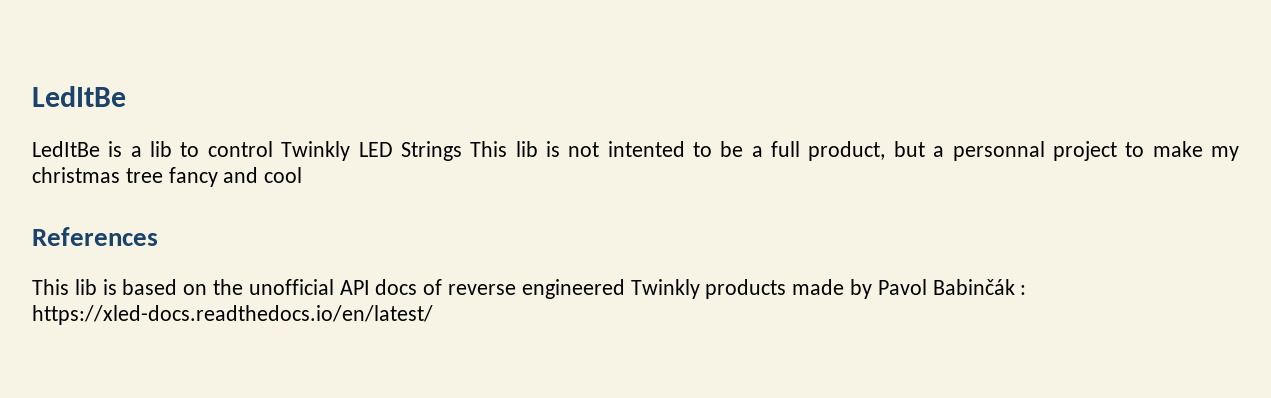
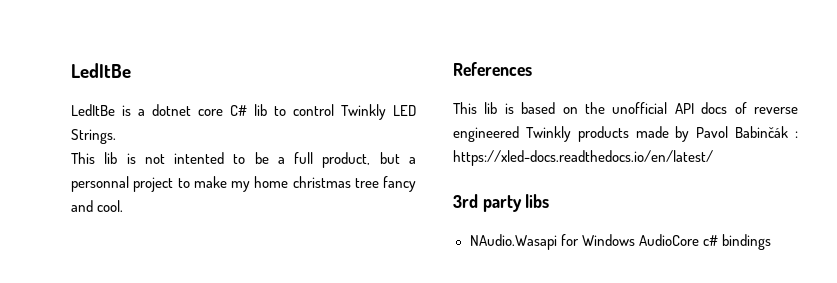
(142, 151) none -> [152,104,248,116] dotnet core C#
[400,141,462,161] Strings -> [71,129,116,144] Strings. //
(1239, 153) none -> [254,176,289,188] home
[264,167,303,183] cool -> [97,200,124,212] cool.
(433, 315) none -> [453,194,550,212] [469,234,771,250] // 3rd party libs // NAudio.Wasapi for Windows AudioCore c# bindings

